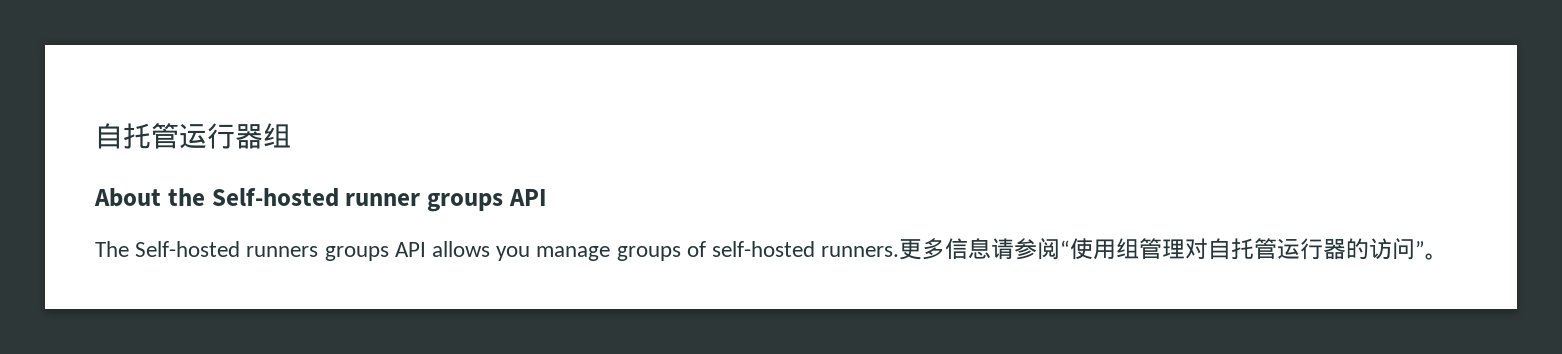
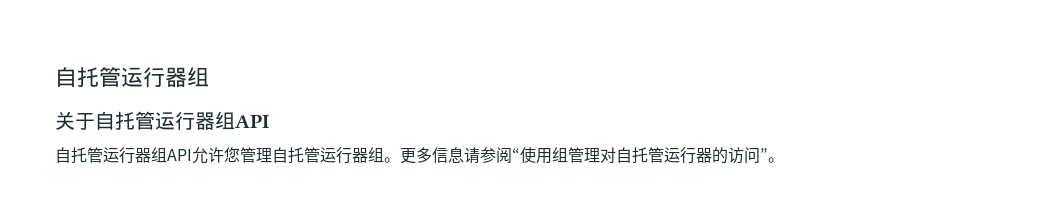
[94,188,547,212] [95,241,900,261] About the Self-hosted runner groups API // The Self-hosted runners groups API allows you manage groups of self-hosted runners. -> [55,111,269,130] [55,147,400,164] 关于自托管运行器组API // 自托管运行器组API允许您管理自托管运行器组。

